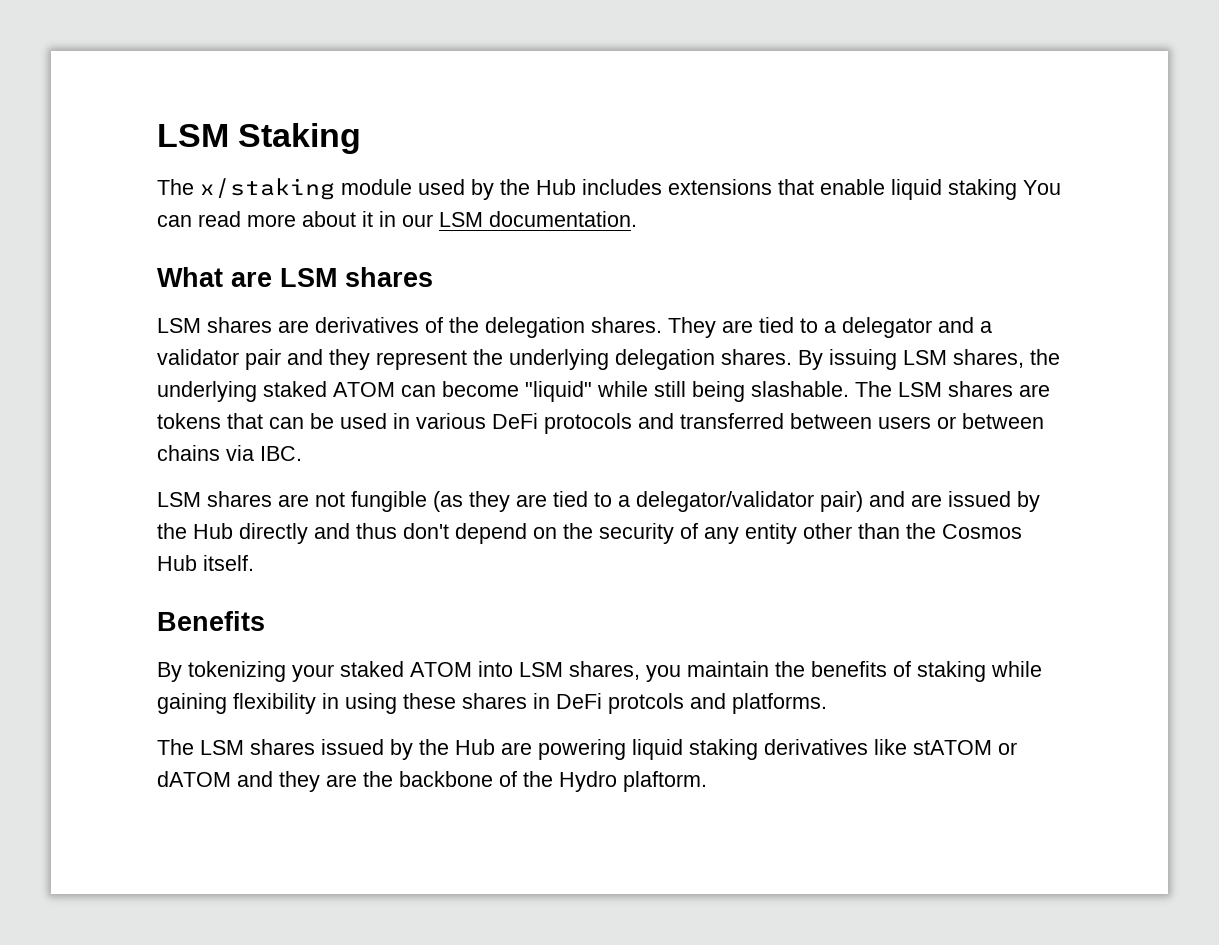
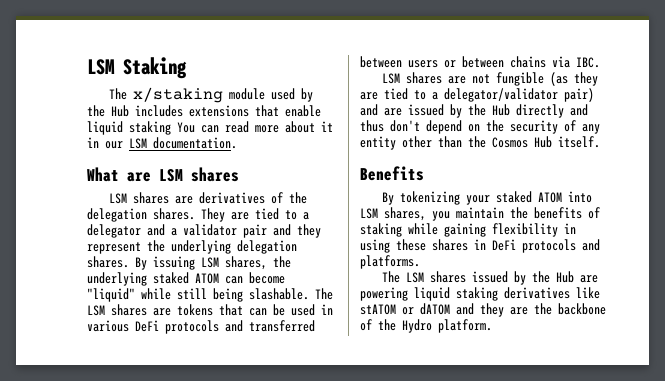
[608,693,684,714] protcols -> [522,239,576,253] protocols
[623,771,707,792] plaftorm. -> [438,319,492,333] platform.

